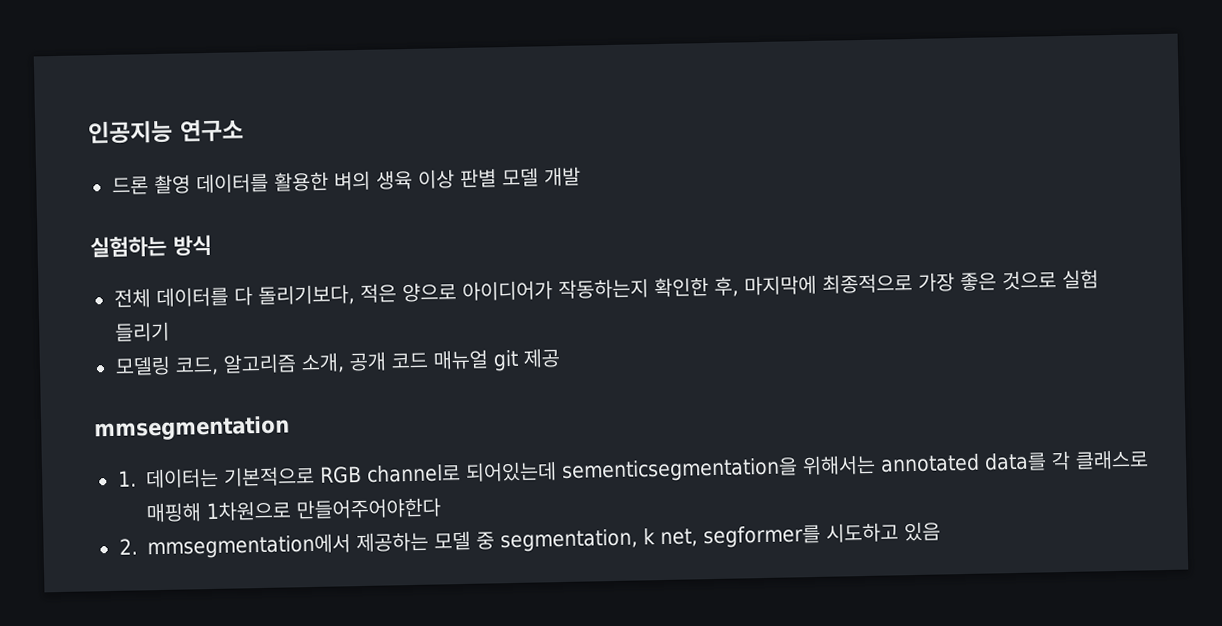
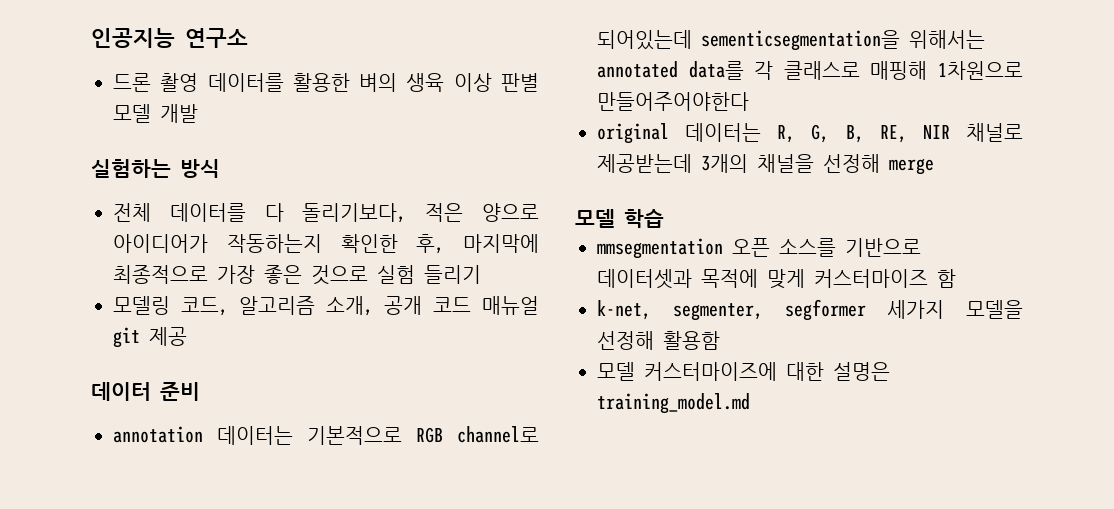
[94,415,290,442] [117,470,137,487] mmsegmentation // 1. -> [91,382,200,401] [113,426,203,443] 데이터 준비 // annotation
[118,521,941,560] 2. mmsegmentation에서 제공하는 모델 중 segmentation, k net, segformer를 시도하고 있음 -> [597,123,1023,144] [597,154,934,175] [575,209,664,228] [597,238,921,259] [597,269,956,289] [597,299,1023,321] [597,331,720,350] [597,362,890,381] [597,393,750,414] original 데이터는 R, G, B, RE, NIR 채널로 제공받는데 3개의 채널을 선정해 merge // 모델 학습 // mmsegmentation 오픈 소스를 기반으로 데이터셋과 목적에 맞게 커스터마이즈 함 // k-net, segmenter, segformer 세가지 모델을 선정해 활용함 // 모델 커스터마이즈에 대한 설명은 training_model.md

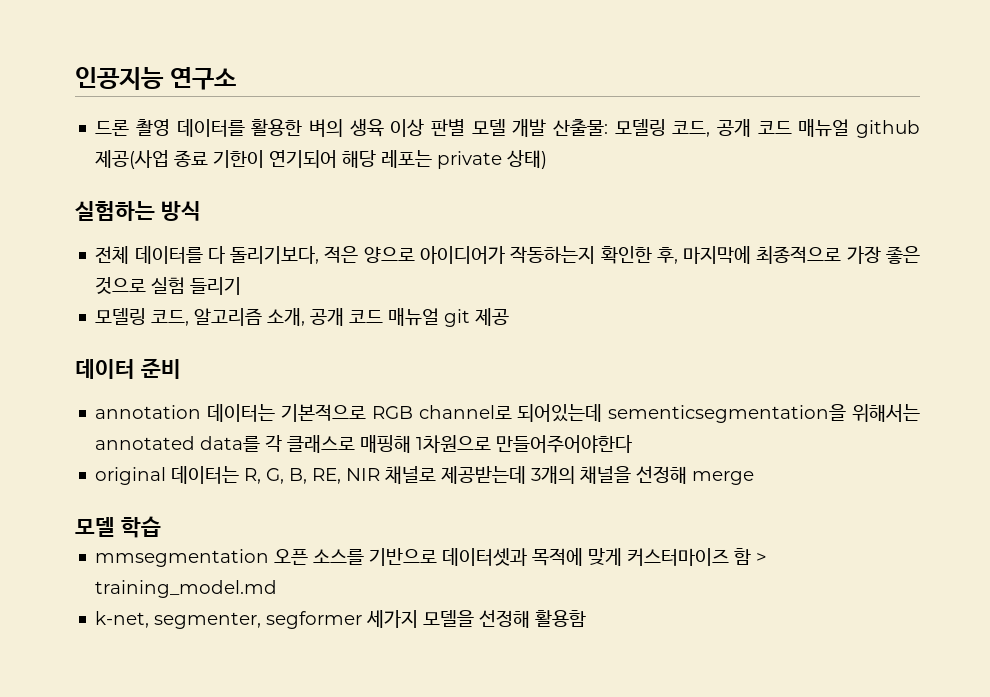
(198, 113) none -> [553,119,920,138] [95,150,548,169] 산출물: 모델링 코드, 공개 코드 매뉴얼 github 제공(사업 종료 기한이 연기되어 해당 레포는 private 상태)
(956, 278) none -> [756,553,768,563] [95,580,278,598] > training_model.md
[597,362,890,381] [597,393,750,414] // 모델 커스터마이즈에 대한 설명은 training_model.md -> (587, 618) none

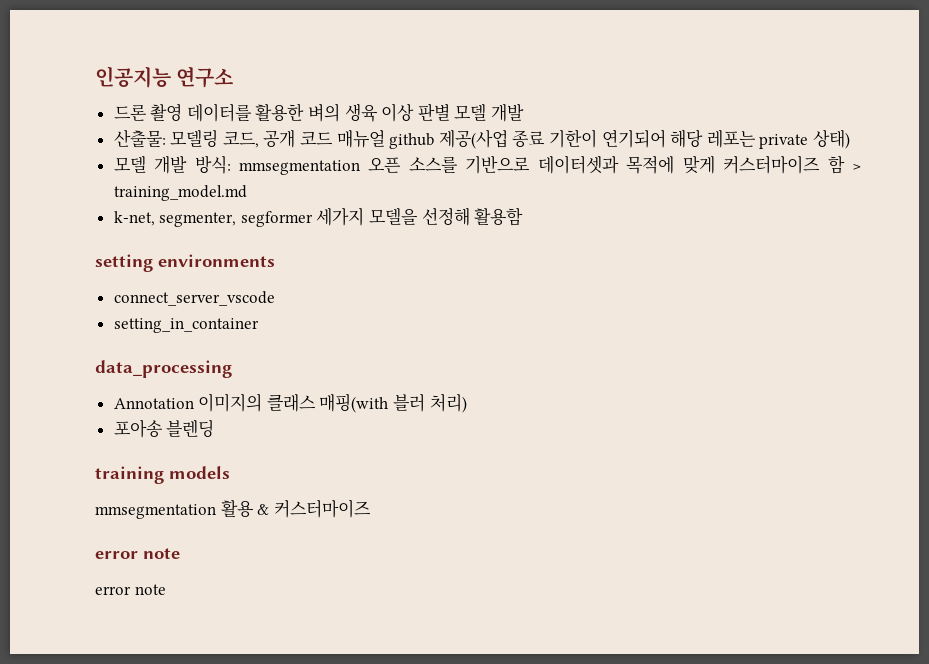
(547, 128) none -> (525, 112) //
[75,201,201,221] [95,246,921,264] [95,277,242,295] [95,308,510,327] [75,358,181,379] [95,404,920,423] [95,435,633,453] [95,466,755,485] [75,516,161,538] // 실험하는 방식 // 전체 데이터를 다 돌리기보다, 적은 양으로 아이디어가 작동하는지 확인한 후, 마지막에 최종적으로 가장 좋은 것으로 실험 들리기 // 모델링 코드, 알고리즘 소개, 공개 코드 매뉴얼 git 제공 // 데이터 준비 // annotation 데이터는 기본적으로 RGB channel로 되어있는데 sementicsegmentation을 위해서는 annotated data를 각 클래스로 매핑해 1차원으로 만들어주어야한다 // original 데이터는 R, G, B, RE, NIR 채널로 제공받는데 3개의 채널을 선정해 merge // 모델 학습 // -> [113,155,231,174] // 모델 개발 방식:
(587, 618) none -> [95,254,275,272] [113,291,275,306] [113,318,259,333] [95,360,232,378] [113,393,467,413] [113,419,215,438] [95,466,230,484] [95,499,371,519] [95,548,180,559] [95,584,166,595] // setting environments // connect_server_vscode // setting_in_container // data_processing // Annotation 이미지의 클래스 매핑(with 블러 처리) // 포아송 블렌딩 // training models // mmsegmentation 활용 & 커스터마이즈 // error note // error note

